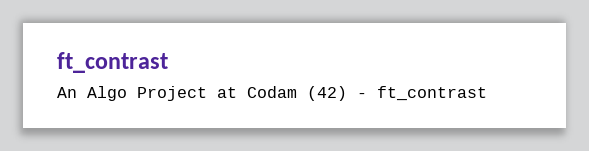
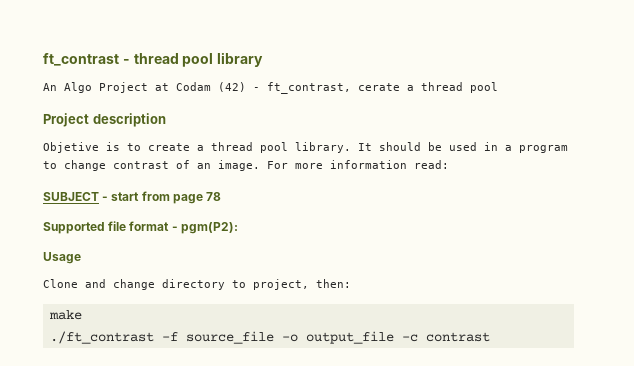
[57,52,168,73] ft_contrast -> [43,52,264,67] ft_contrast - thread pool library
[377,86,487,101] ft_contrast -> [267,82,498,94] [43,113,166,127] [43,142,568,153] [43,160,449,171] [43,191,222,204] [43,221,238,234] [43,252,81,264] [43,279,351,290] [48,310,82,320] [49,331,490,344] ft_contrast, cerate a thread pool // Project description // Objetive is to create a thread pool library. It should be used in a program to change contrast of an image. For more information read: // SUBJECT - start from page 78 // Supported file format - pgm(P2): // Usage // Clone and change directory to project, then: // make // ./ft_contrast -f source_file -o output_file -c contrast

